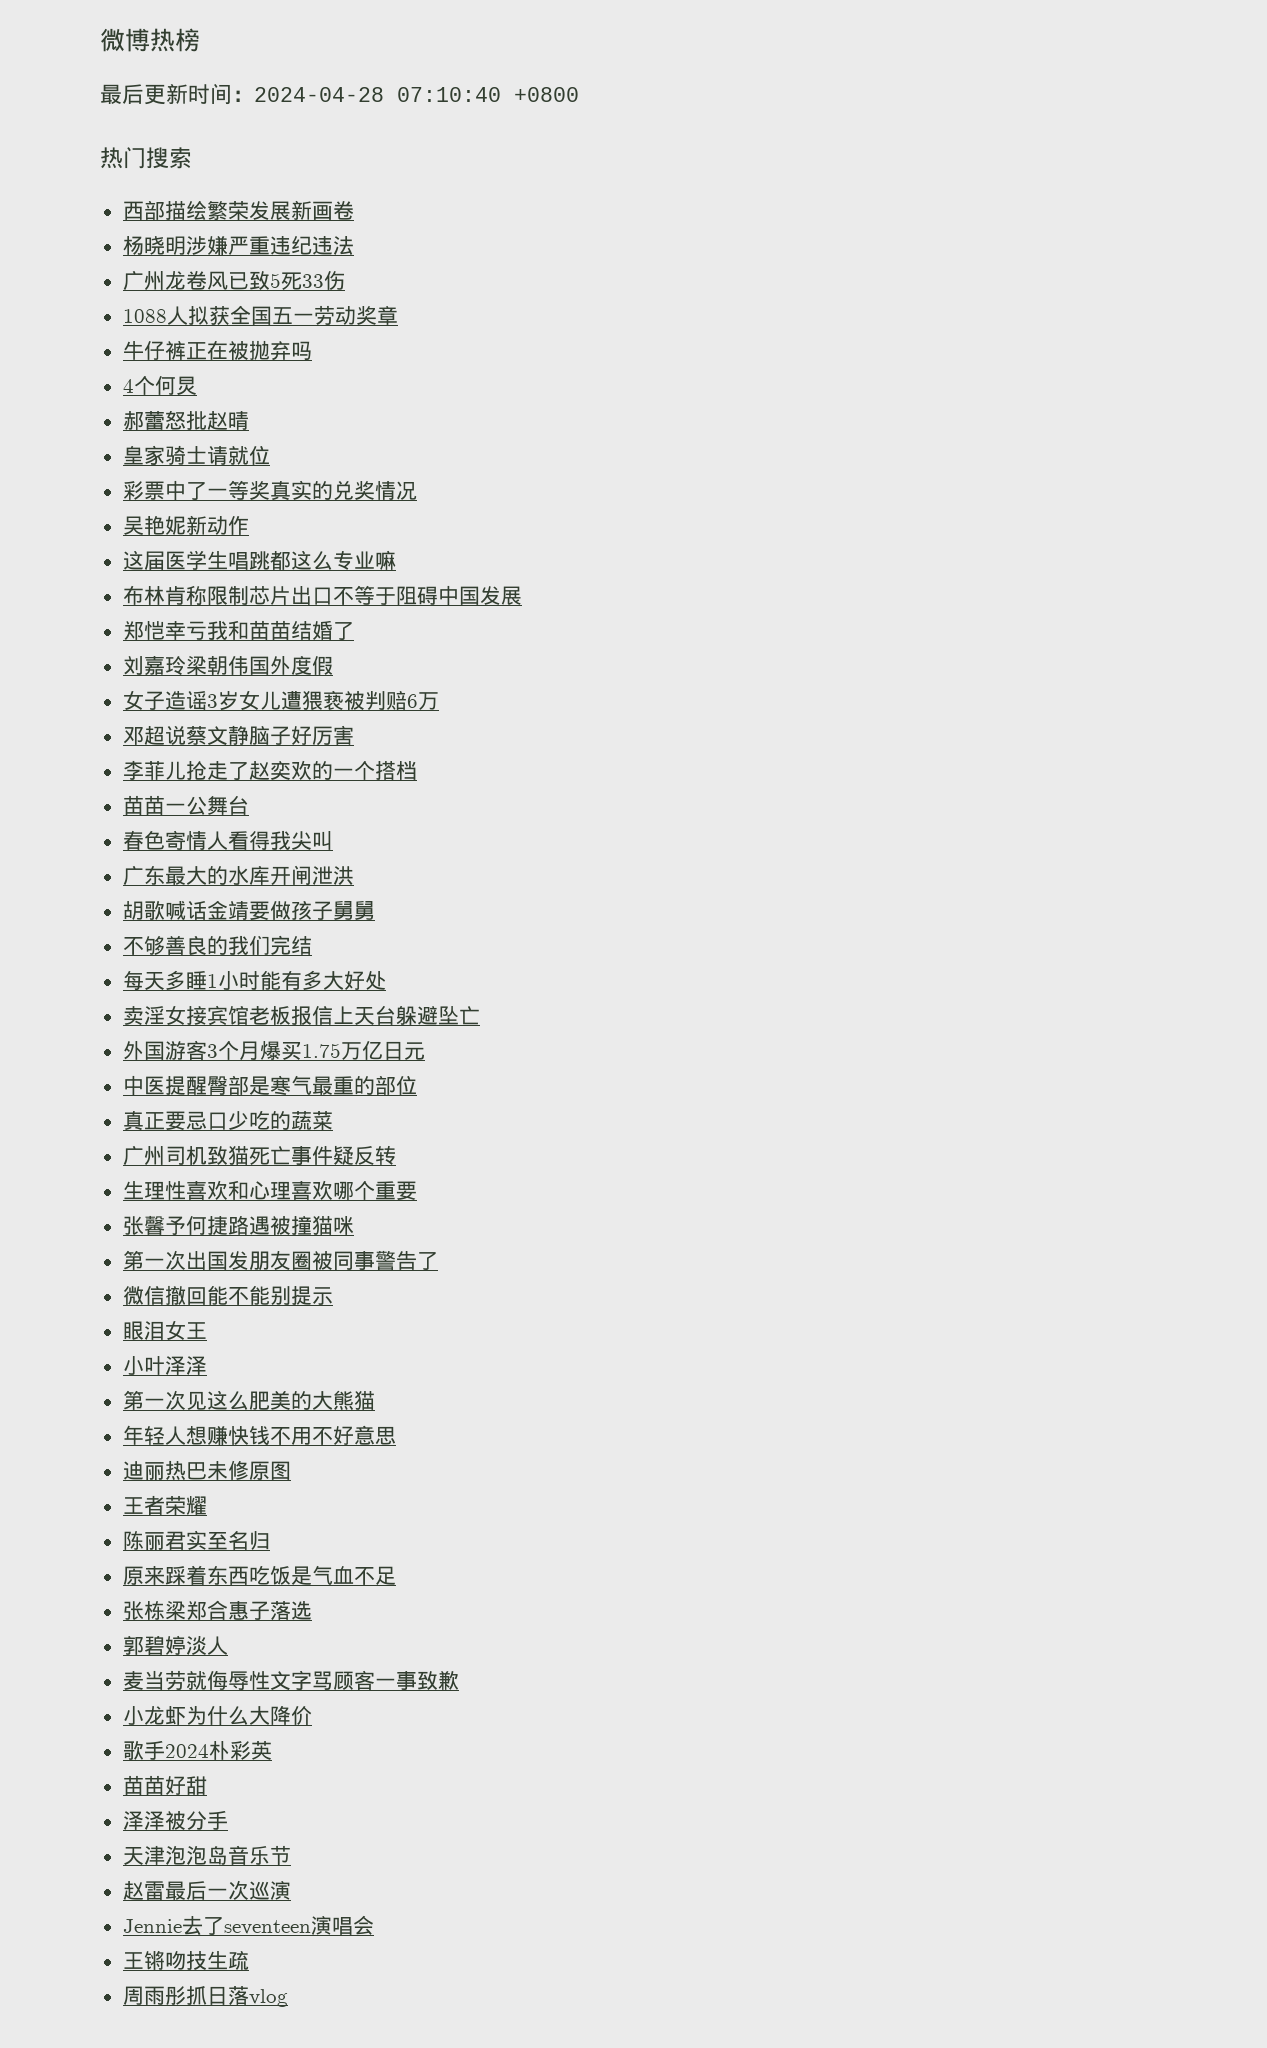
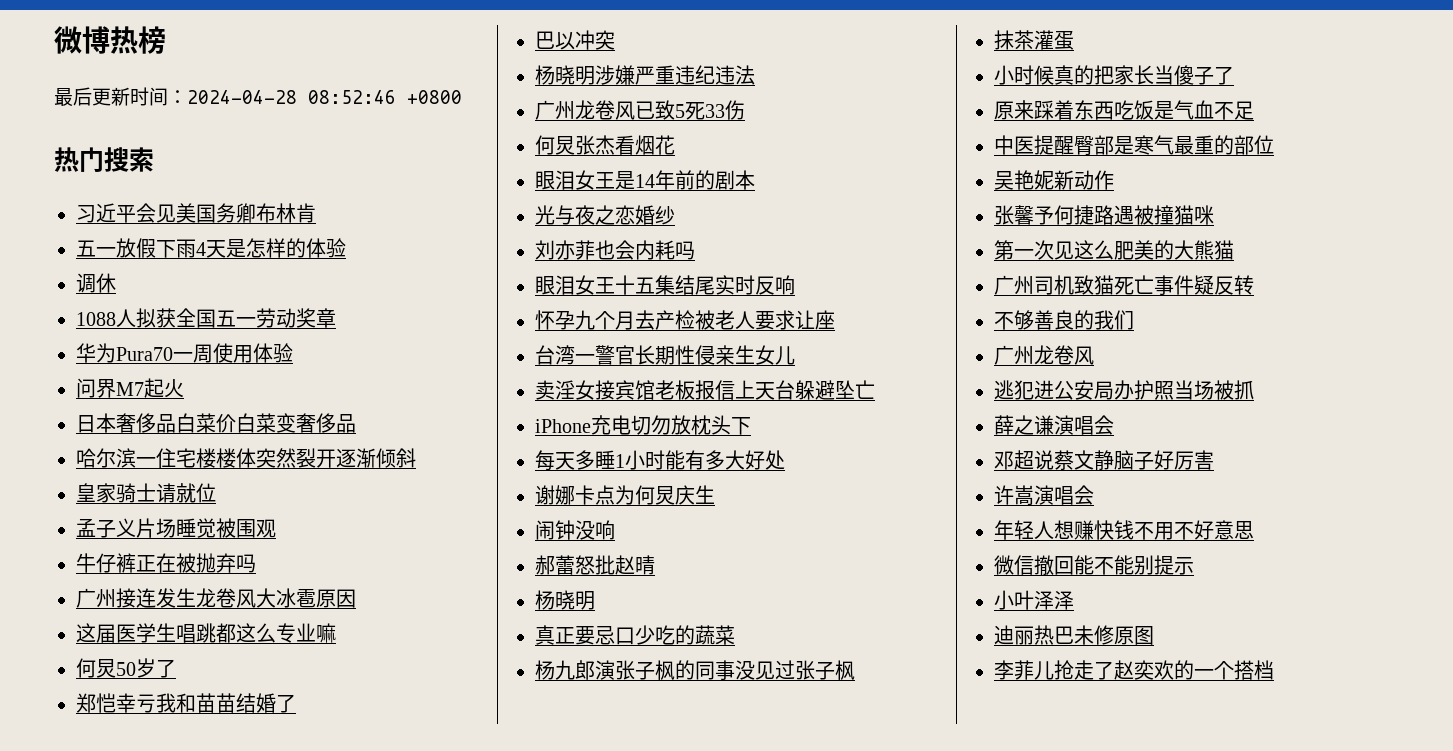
[397,87,501,102] 07:10:40 -> [308,90,396,104] 08:52:46
[122,200,354,220] 西部描绘繁荣发展新画卷 -> [76,203,316,223] [76,238,346,258] [76,273,116,293] [76,308,336,328] [76,343,293,363] [76,378,184,398] [76,413,356,433] [76,448,416,468] [76,483,216,503] [76,518,276,538] [76,553,256,573] [76,588,356,608] [76,623,336,643] [76,658,176,678] [76,693,296,713] [535,30,615,50] 习近平会见美国务卿布林肯 // 五一放假下雨4天是怎样的体验 // 调休 // 1088人拟获全国五一劳动奖章 // 华为Pura70一周使用体验 // 问界M7起火 // 日本奢侈品白菜价白菜变奢侈品 // 哈尔滨一住宅楼楼体突然裂开逐渐倾斜 // 皇家骑士请就位 // 孟子义片场睡觉被围观 // 牛仔裤正在被抛弃吗 // 广州接连发生龙卷风大冰雹原因 // 这届医学生唱跳都这么专业嘛 // 何炅50岁了 // 郑恺幸亏我和苗苗结婚了 // 巴以冲突
[122,305,398,326] [122,340,312,361] [122,376,197,395] [122,410,249,431] [122,445,270,465] [122,480,417,501] [122,515,249,535] [122,550,396,570] [122,585,522,606] [122,620,354,640] [122,655,333,676] [122,690,439,711] [122,725,354,746] [122,760,417,781] [122,795,249,815] [122,830,333,850] [122,865,354,886] [122,900,375,920] [122,935,312,955] [122,970,386,991] 1088人拟获全国五一劳动奖章 // 牛仔裤正在被抛弃吗 // 4个何炅 // 郝蕾怒批赵晴 // 皇家骑士请就位 // 彩票中了一等奖真实的兑奖情况 // 吴艳妮新动作 // 这届医学生唱跳都这么专业嘛 // 布林肯称限制芯片出口不等于阻碍中国发展 // 郑恺幸亏我和苗苗结婚了 // 刘嘉玲梁朝伟国外度假 // 女子造谣3岁女儿遭猥亵被判赔6万 // 邓超说蔡文静脑子好厉害 // 李菲儿抢走了赵奕欢的一个搭档 // 苗苗一公舞台 // 春色寄情人看得我尖叫 // 广东最大的水库开闸泄洪 // 胡歌喊话金靖要做孩子舅舅 // 不够善良的我们完结 // 每天多睡1小时能有多大好处 -> [535,135,675,155] [535,170,755,190] [535,205,675,225] [535,240,695,260] [535,275,795,295] [535,310,835,330] [535,345,795,365] 何炅张杰看烟花 // 眼泪女王是14年前的剧本 // 光与夜之恋婚纱 // 刘亦菲也会内耗吗 // 眼泪女王十五集结尾实时反响 // 怀孕九个月去产检被老人要求让座 // 台湾一警官长期性侵亲生女儿
[122,1040,425,1060] 外国游客3个月爆买1.75万亿日元 -> [535,415,751,435] [535,450,785,471] [535,485,715,505] [535,520,615,540] [535,555,655,575] [535,590,595,610] [535,625,735,645] [535,660,855,680] [994,30,1074,50] [994,65,1234,85] [994,100,1254,120] iPhone充电切勿放枕头下 // 每天多睡1小时能有多大好处 // 谢娜卡点为何炅庆生 // 闹钟没响 // 郝蕾怒批赵晴 // 杨晓明 // 真正要忌口少吃的蔬菜 // 杨九郎演张子枫的同事没见过张子枫 // 抹茶灌蛋 // 小时候真的把家长当傻子了 // 原来踩着东西吃饭是气血不足
[122,1110,333,1131] [122,1145,396,1166] [122,1180,417,1200] 真正要忌口少吃的蔬菜 // 广州司机致猫死亡事件疑反转 // 生理性喜欢和心理喜欢哪个重要 -> [994,170,1114,190] 吴艳妮新动作
[122,1250,438,1271] [122,1285,333,1305] [122,1321,207,1340] [122,1356,207,1375] // 第一次出国发朋友圈被同事警告了 // 微信撤回能不能别提示 // 眼泪女王 // 小叶泽泽 -> (1214, 215) none
(375, 1400) none -> [994,275,1254,295] [994,310,1134,330] [994,345,1094,365] [994,380,1254,400] [994,415,1114,435] [994,450,1214,470] [994,485,1094,505] // 广州司机致猫死亡事件疑反转 // 不够善良的我们 // 广州龙卷风 // 逃犯进公安局办护照当场被抓 // 薛之谦演唱会 // 邓超说蔡文静脑子好厉害 // 许嵩演唱会
[122,1460,291,1481] [122,1495,207,1515] [122,1530,270,1551] [122,1565,396,1585] [122,1600,312,1621] [122,1635,228,1655] [122,1670,459,1691] [122,1705,312,1726] [122,1740,272,1760] [122,1775,207,1795] [122,1810,228,1830] [122,1845,291,1865] [122,1880,291,1901] [122,1915,374,1936] [122,1950,249,1970] [122,1986,288,2007] 迪丽热巴未修原图 // 王者荣耀 // 陈丽君实至名归 // 原来踩着东西吃饭是气血不足 // 张栋梁郑合惠子落选 // 郭碧婷淡人 // 麦当劳就侮辱性文字骂顾客一事致歉 // 小龙虾为什么大降价 // 歌手2024朴彩英 // 苗苗好甜 // 泽泽被分手 // 天津泡泡岛音乐节 // 赵雷最后一次巡演 // Jennie去了seventeen演唱会 // 王锵吻技生疏 // 周雨彤抓日落vlog -> [994,555,1194,576] [994,590,1074,610] [994,625,1154,645] [994,660,1274,680] 微信撤回能不能别提示 // 小叶泽泽 // 迪丽热巴未修原图 // 李菲儿抢走了赵奕欢的一个搭档

